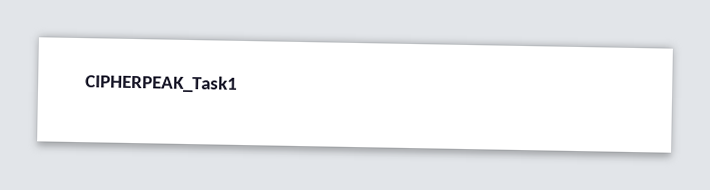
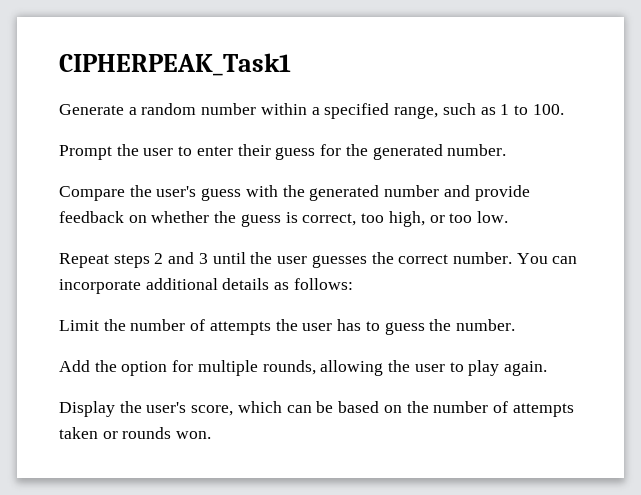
(238, 83) none -> [59,103,564,119] [59,144,507,160] [59,185,530,201] [59,211,508,227] [59,252,578,268] [59,278,353,294] [59,319,515,335] [59,360,547,376] [59,401,574,417] [59,427,212,439] // Generate a random number within a specified range, such as 1 to 100. // Prompt the user to enter their guess for the generated number. // Compare the user's guess with the generated number and provide feedback on whether the guess is correct, too high, or too low. // Repeat steps 2 and 3 until the user guesses the correct number. You can incorporate additional details as follows: // Limit the number of attempts the user has to guess the number. // Add the option for multiple rounds, allowing the user to play again. // Display the user's score, which can be based on the number of attempts taken or rounds won.

